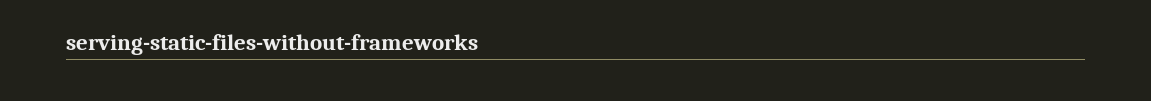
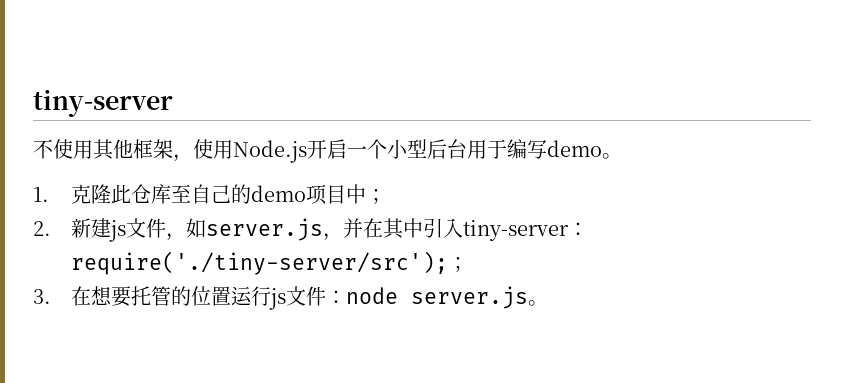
[66,34,478,55] serving-static-files-without-frameworks -> [33,90,173,117] [33,139,622,163] [33,184,387,205] [33,218,589,242] [71,251,469,275] [33,286,549,310] tiny-server // 不使用其他框架，使用Node.js开启一个小型后台用于编写demo。 // 1.克隆此仓库至自己的demo项目中； // 2.新建js文件，如server.js，并在其中引入tiny-server：require('./tiny-server/src');； // 3.在想要托管的位置运行js文件：node server.js。

